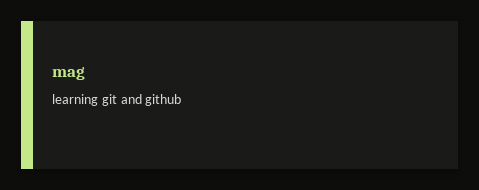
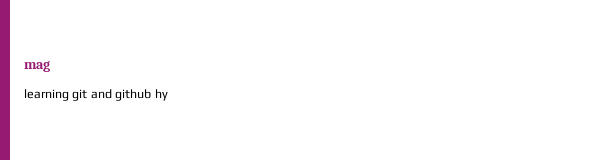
(182, 100) none -> [154,89,168,101] hy

